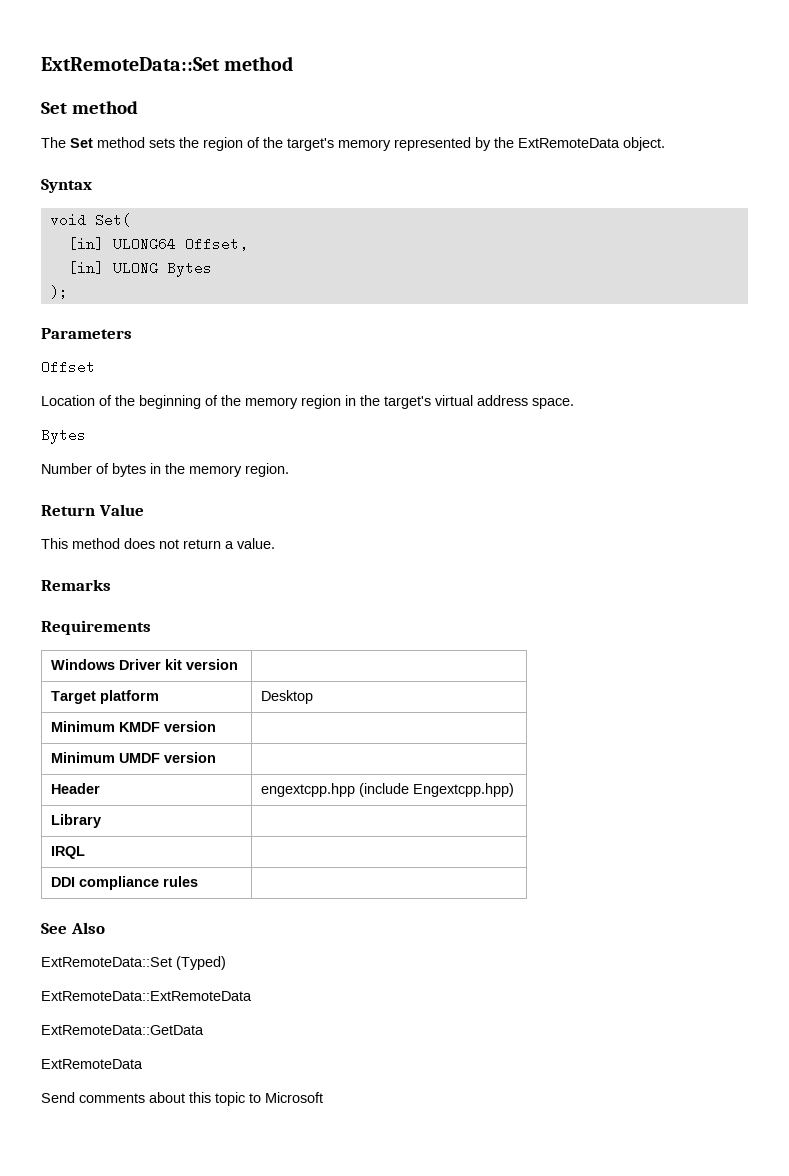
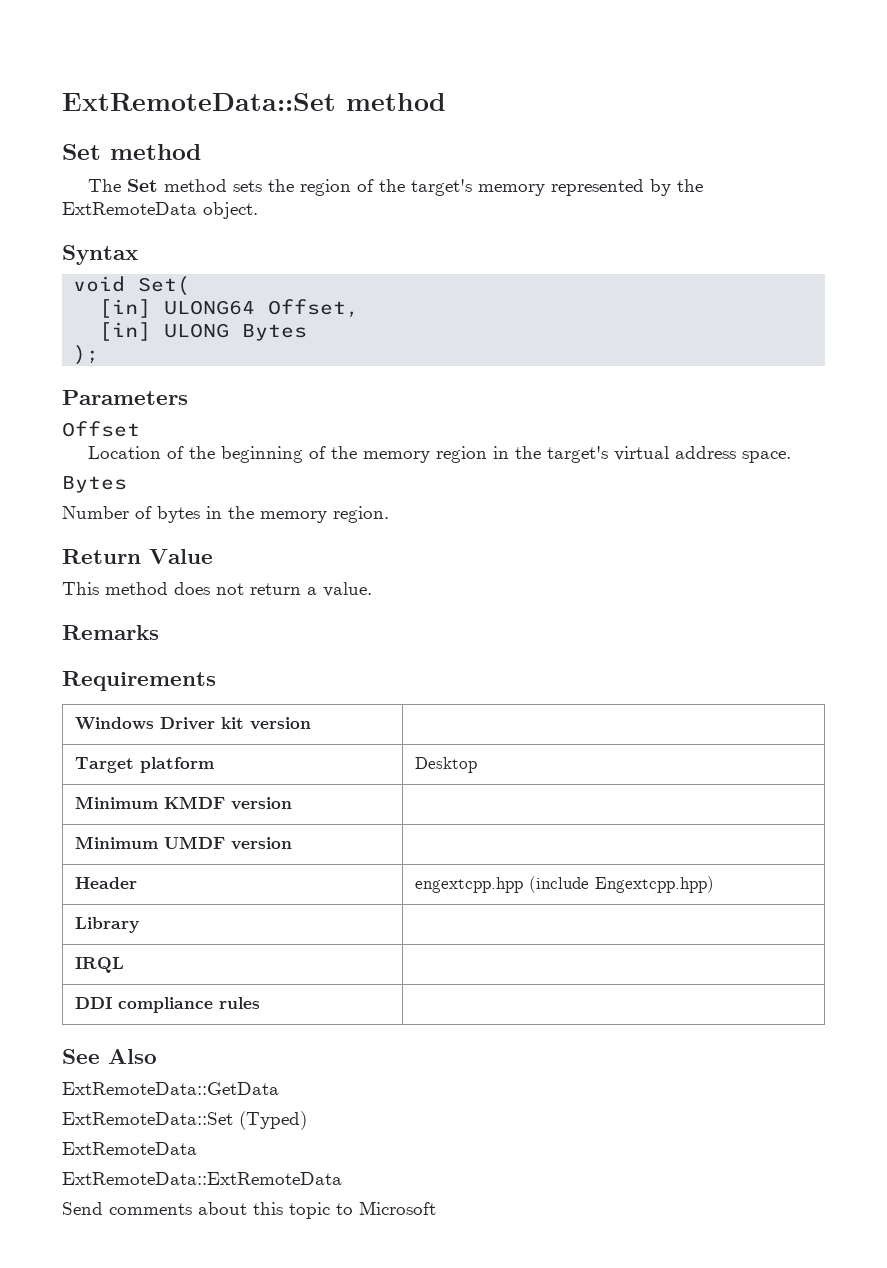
(105, 928) none -> [62,1082,279,1095] // ExtRemoteData::GetData
(226, 963) none -> [62,1142,197,1155] // ExtRemoteData
[41,1025,204,1035] [41,1059,143,1069] // ExtRemoteData::GetData // ExtRemoteData -> (342, 1178) none

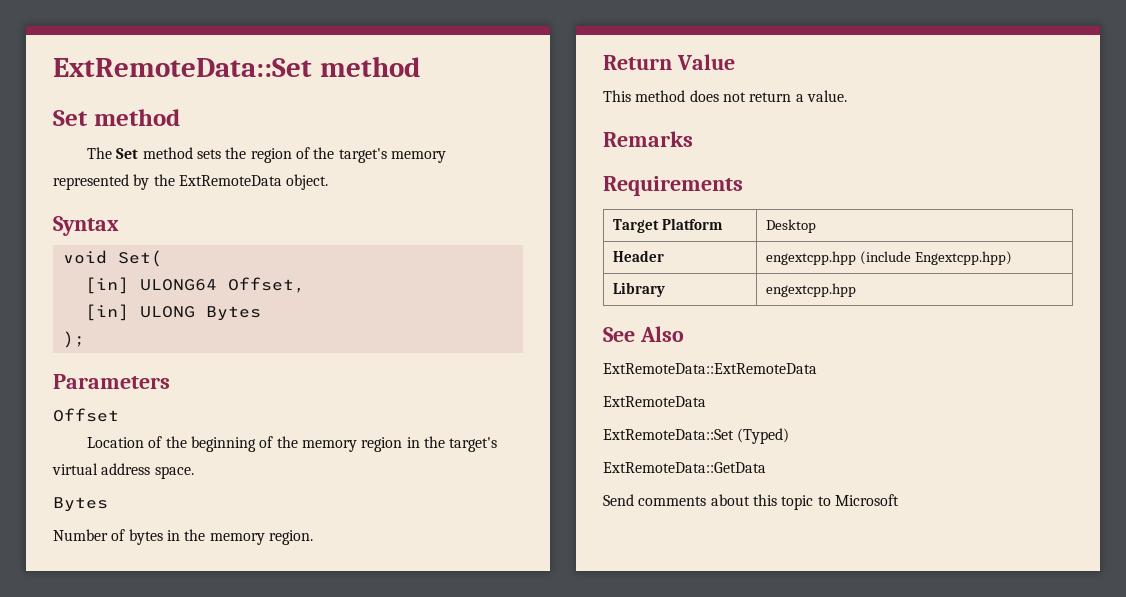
[74,717,311,730] // Windows Driver kit version | -> (743, 186) none
[139,757,214,773] platform -> [661,218,723,230] Platform
[74,796,292,810] [74,836,292,850] // Minimum KMDF version | // Minimum UMDF version | -> (816, 226) none
[74,957,124,973] [74,997,260,1013] // IRQL | // DDI compliance rules | -> [765,283,856,297] engextcpp.hpp
[62,1082,279,1095] ExtRemoteData::GetData -> [603,363,817,374] [603,396,706,407] ExtRemoteData::ExtRemoteData // ExtRemoteData
[62,1142,197,1155] [62,1172,342,1185] ExtRemoteData // ExtRemoteData::ExtRemoteData -> [603,462,766,473] ExtRemoteData::GetData

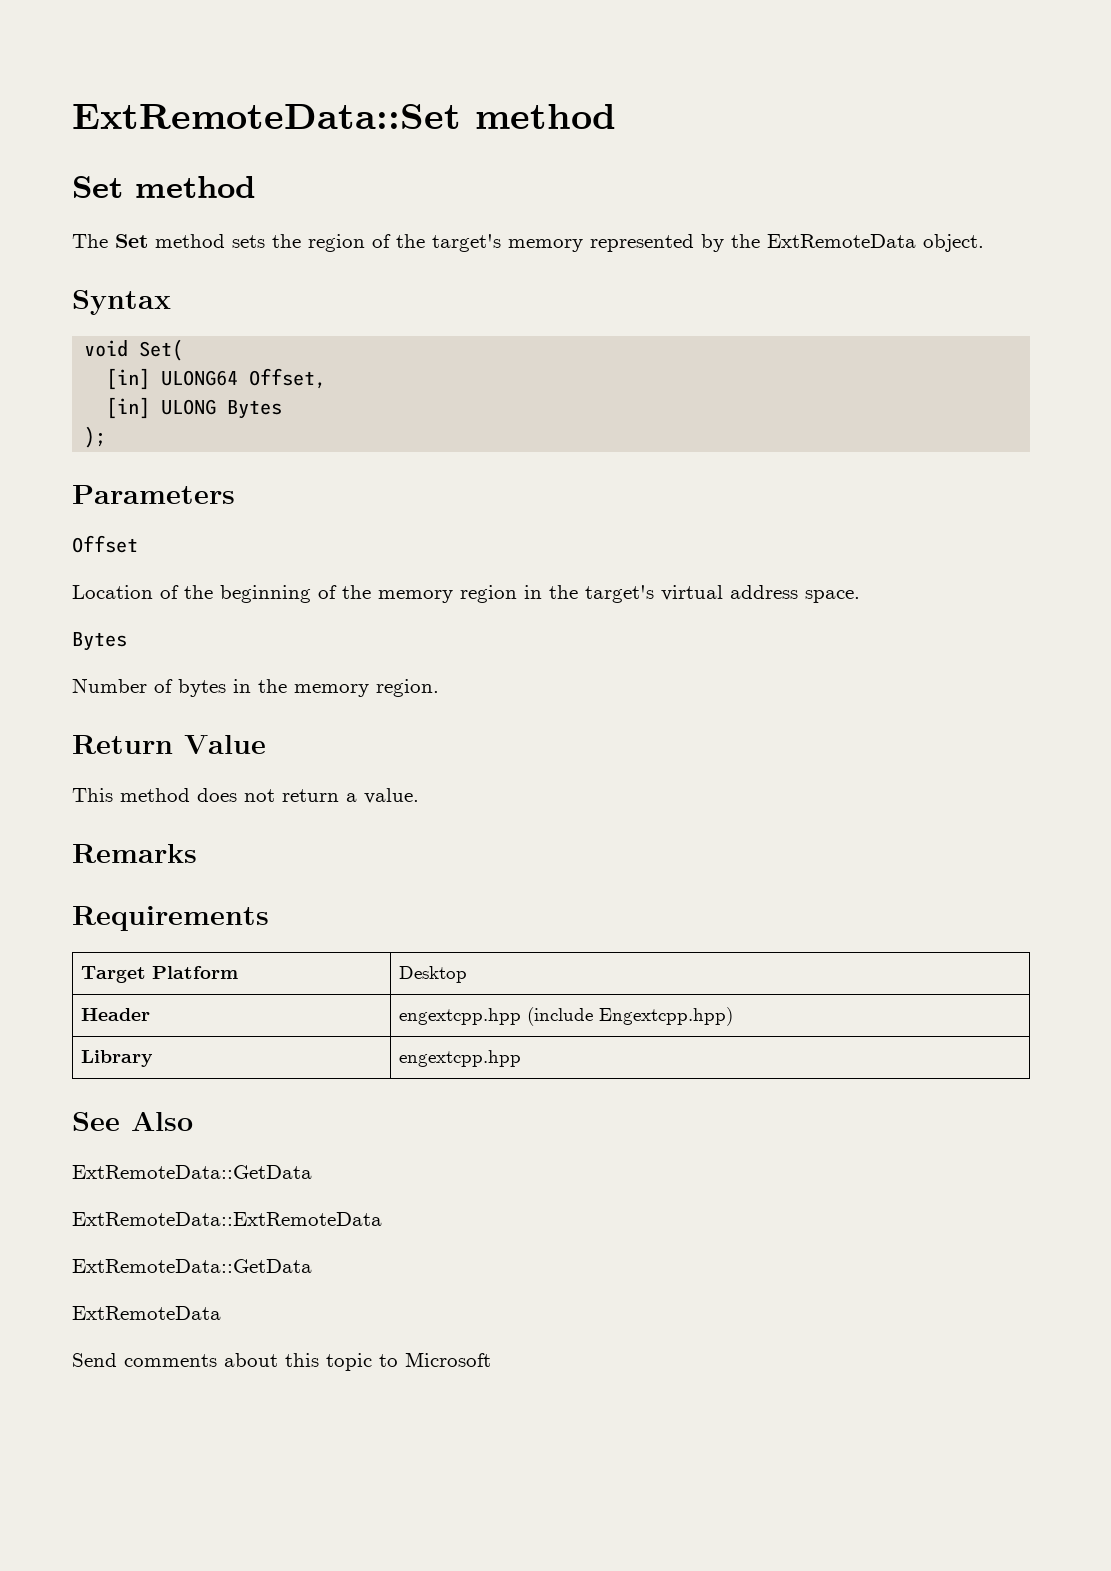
(684, 334) none -> [72,1165,312,1179] // ExtRemoteData::GetData
[603,396,706,407] [603,428,790,444] [603,462,766,473] // ExtRemoteData // ExtRemoteData::Set (Typed) // ExtRemoteData::GetData -> [72,1259,312,1273] [72,1306,221,1320] // ExtRemoteData::GetData // ExtRemoteData

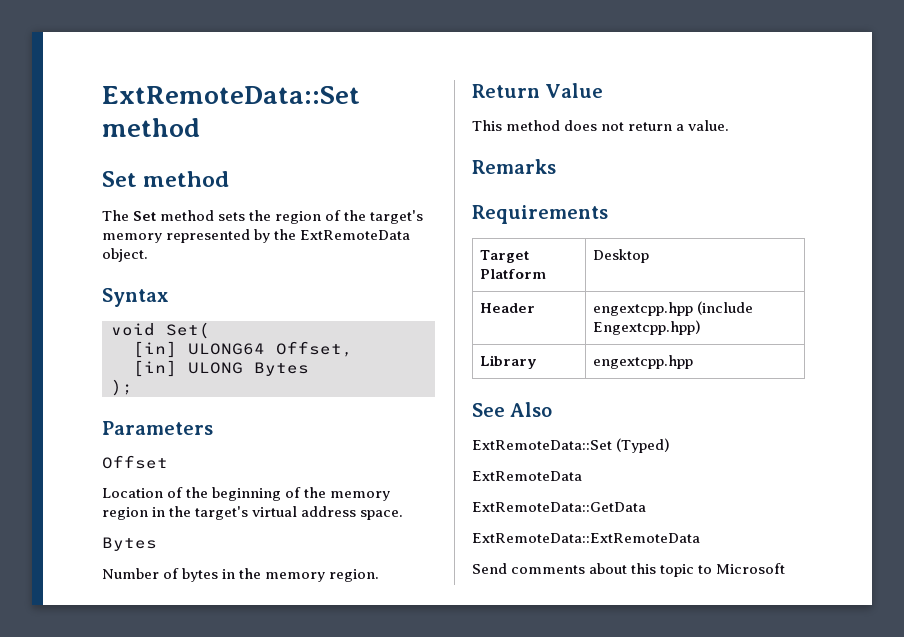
(193, 1121) none -> [472,438,671,453] [472,471,582,481] // ExtRemoteData::Set (Typed) // ExtRemoteData
[72,1259,312,1273] [72,1306,221,1320] // ExtRemoteData::GetData // ExtRemoteData -> (700, 538) none

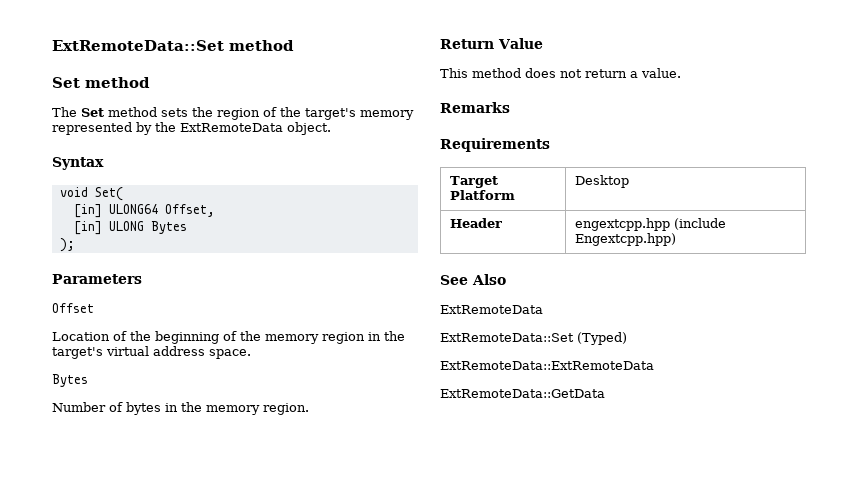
[480,355,538,369] [593,355,694,369] // Library | engextcpp.hpp -> (676, 239) none
(553, 409) none -> [440,305,543,314] // ExtRemoteData
[472,471,582,481] ExtRemoteData -> [440,361,654,370] ExtRemoteData::ExtRemoteData
[472,533,700,543] [472,563,786,577] // ExtRemoteData::ExtRemoteData // Send comments about this topic to Microsoft -> (605, 393) none

